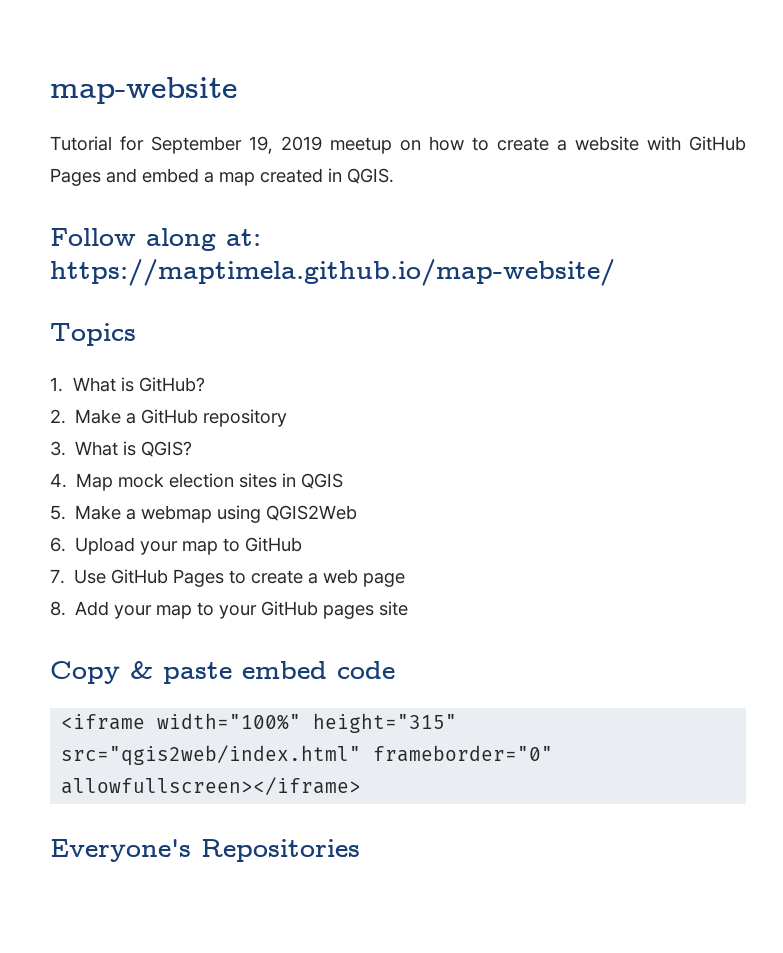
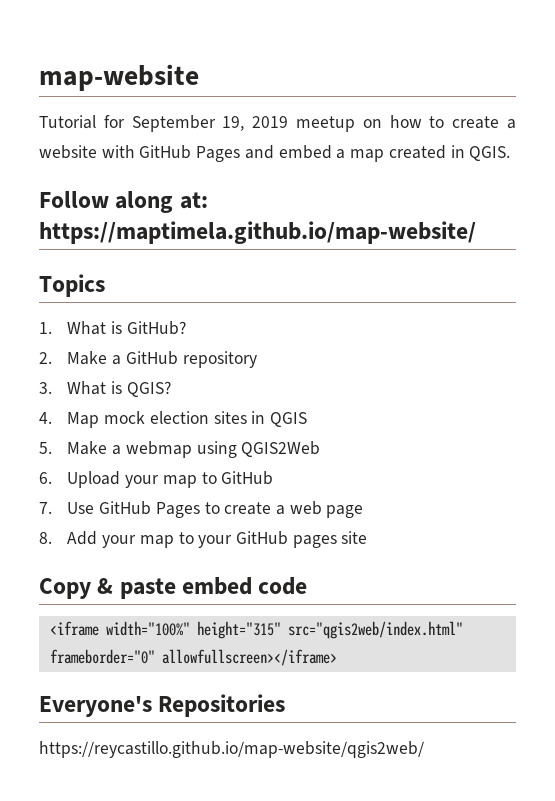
(360, 850) none -> [39,741,424,758] // https://reycastillo.github.io/map-website/qgis2web/

